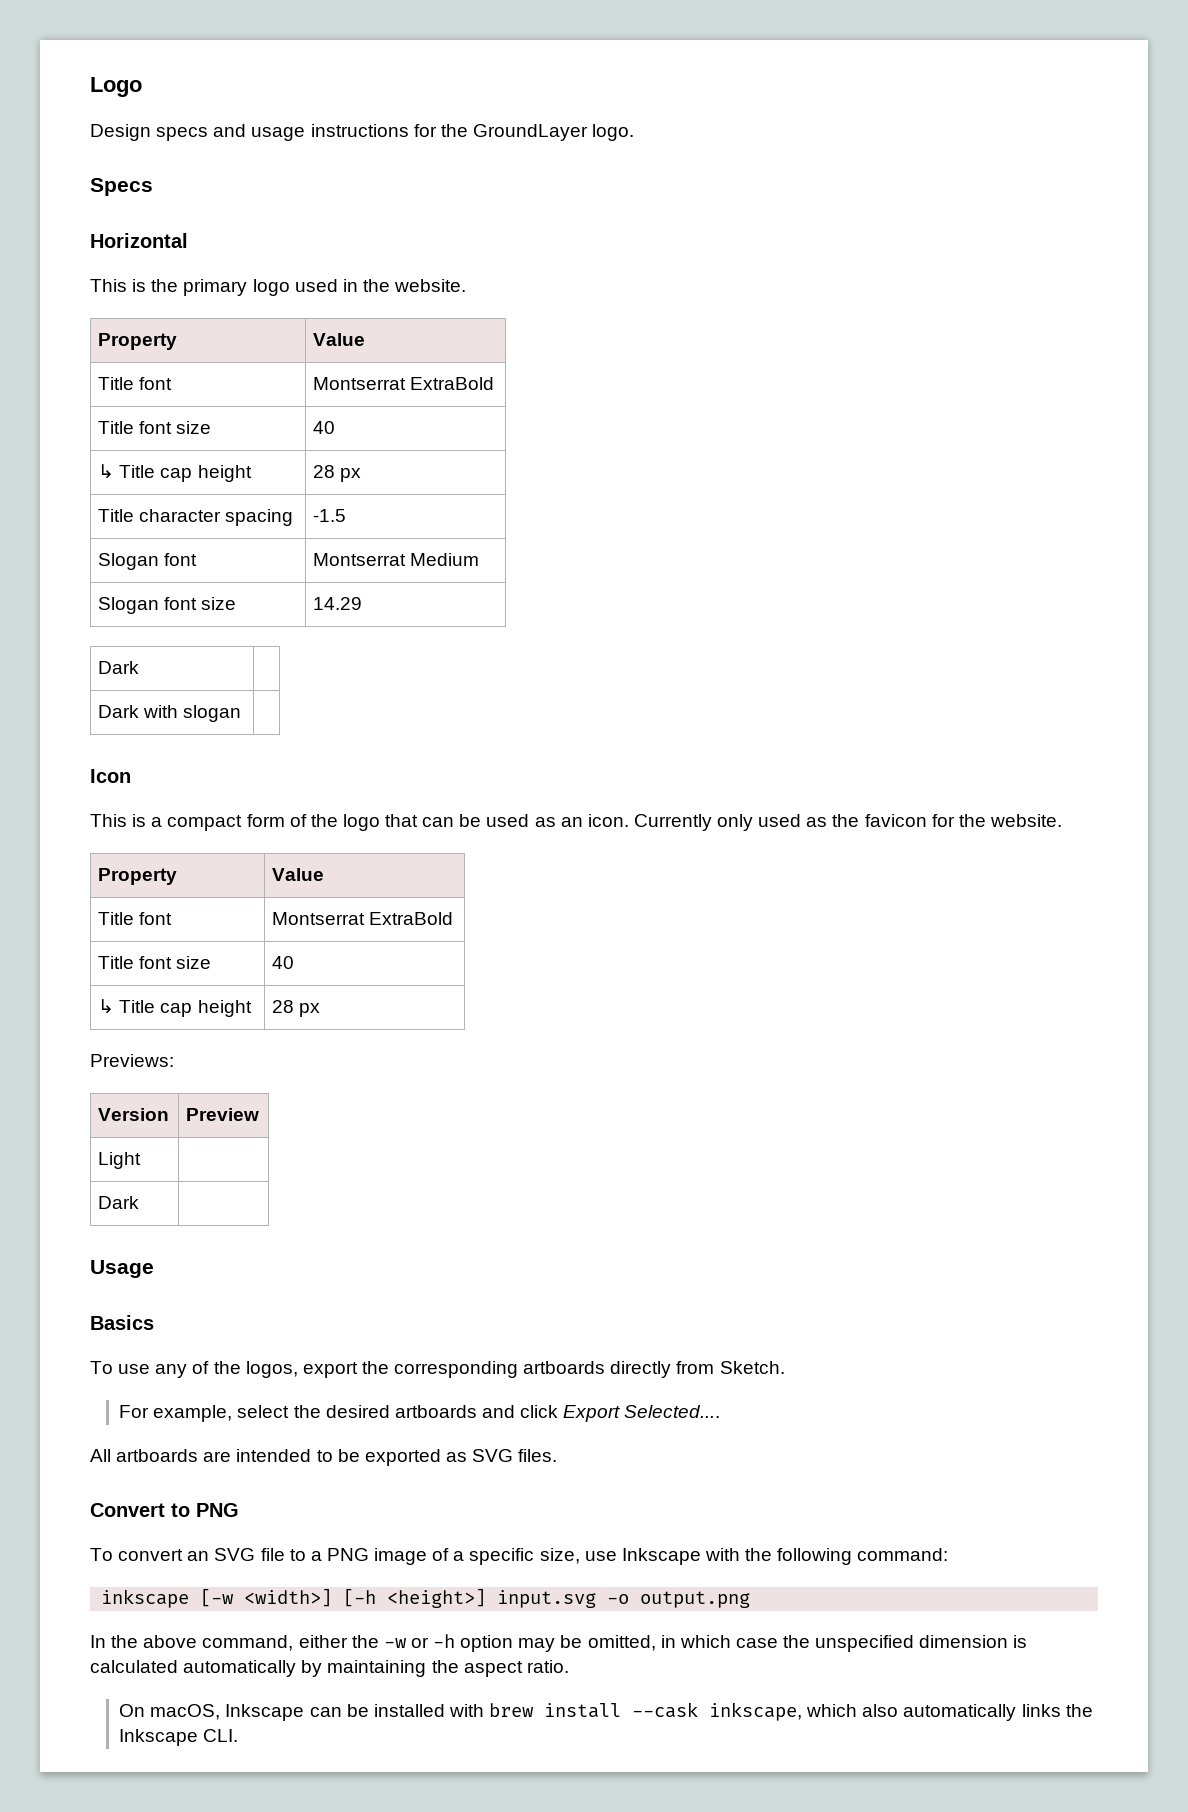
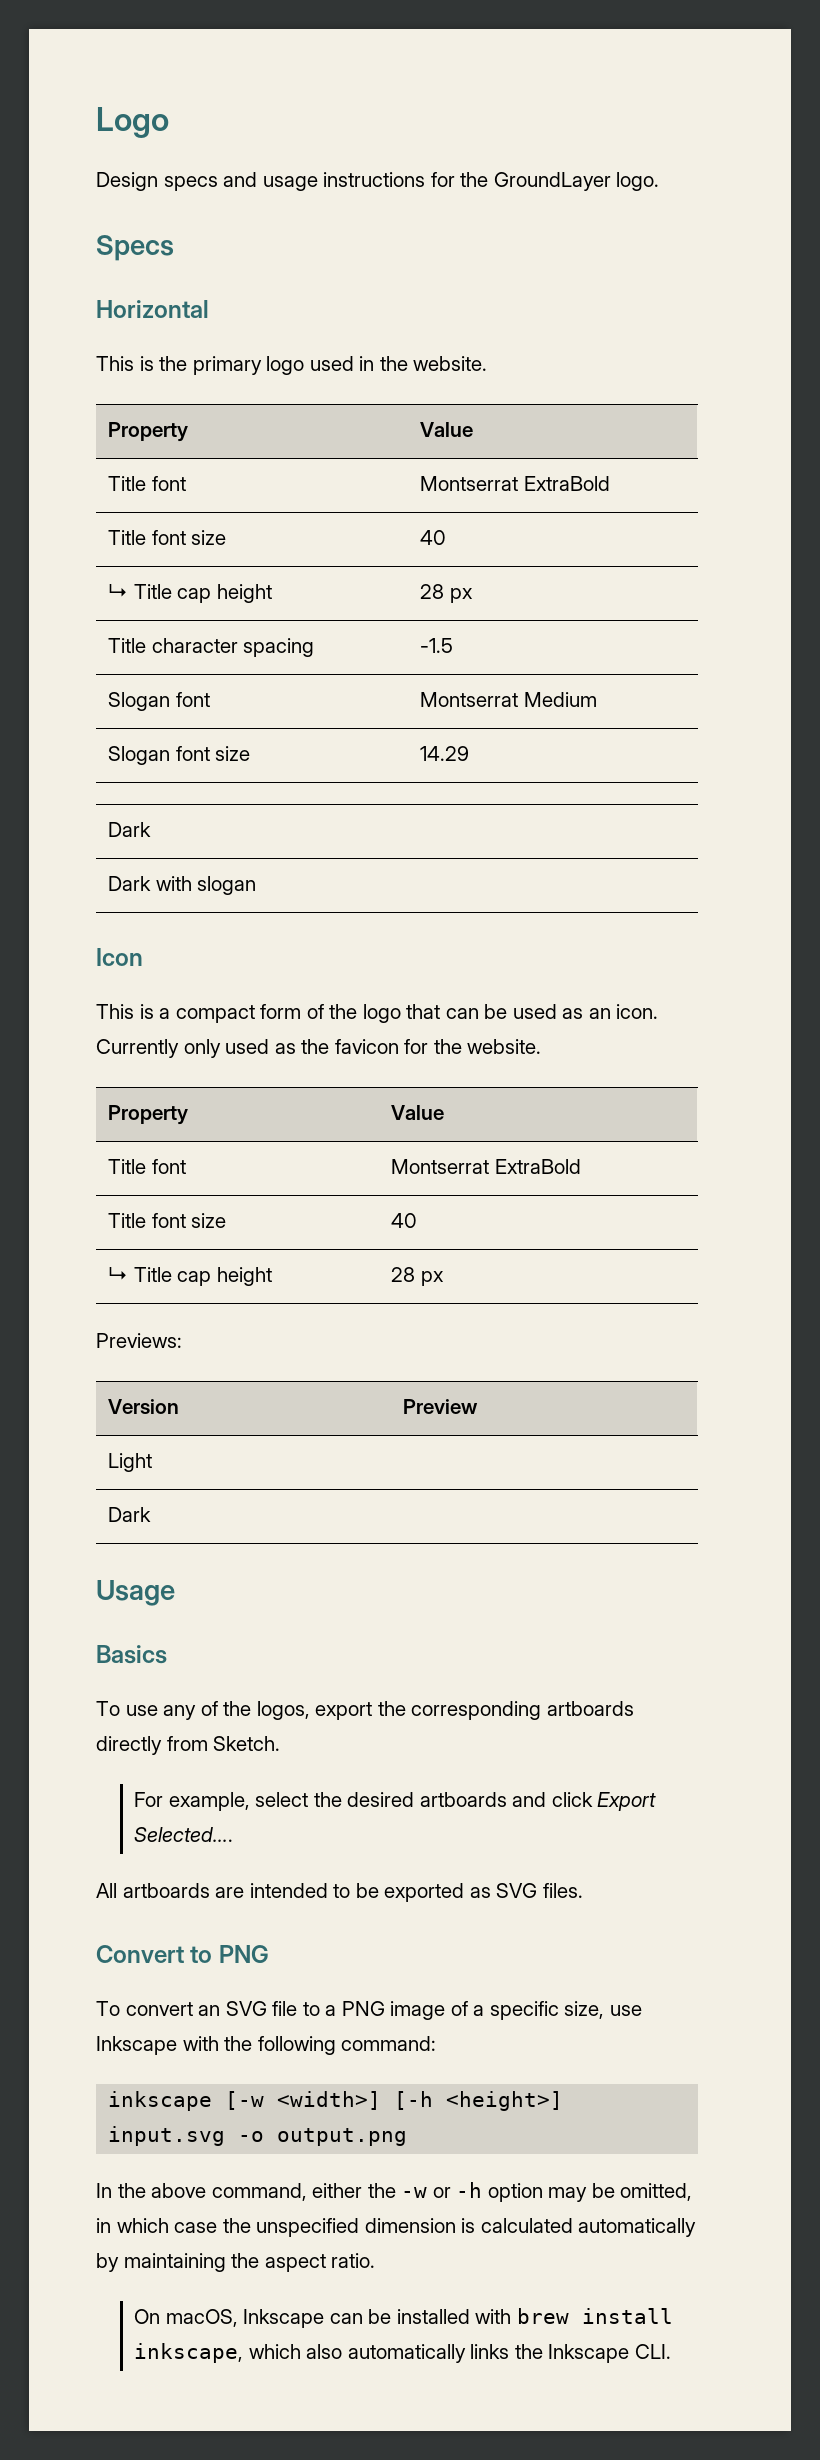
[632,1702,699,1718] --cask -> (673, 2316) none

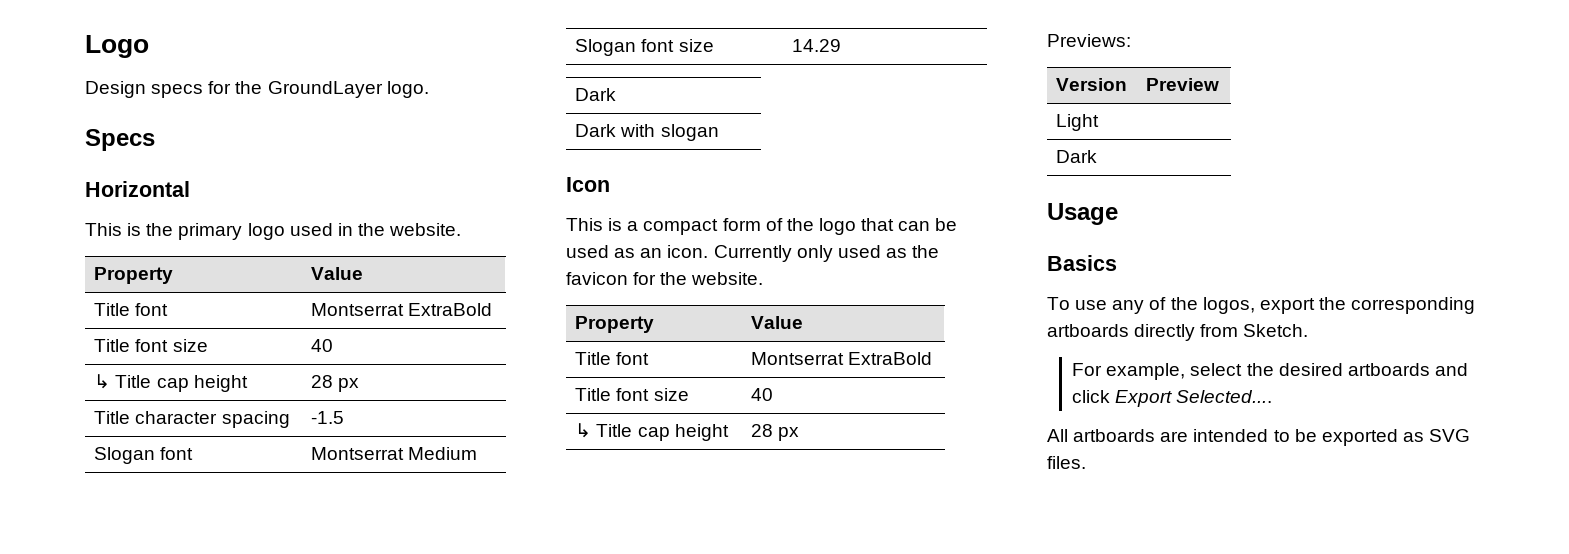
[223,172,426,191] and usage instructions -> (204, 91) none
[96,1945,269,1963] [96,2001,642,2020] [96,2036,437,2055] [108,2091,564,2111] [108,2126,408,2146] [96,2182,693,2202] [96,2218,697,2237] [96,2253,376,2272] [134,2308,673,2328] [134,2343,671,2363] // Convert to PNG // To convert an SVG file to a PNG image of a specific size, use Inkscape with the following command: // inkscape [-w <width>] [-h <height>] input.svg -o output.png // In the above command, either the -w or -h option may be omitted, in which case the unspecified dimension is calculated automatically by maintaining the aspect ratio. // On macOS, Inkscape can be installed with brew install inkscape, which also automatically links the Inkscape CLI. -> (1086, 462) none

